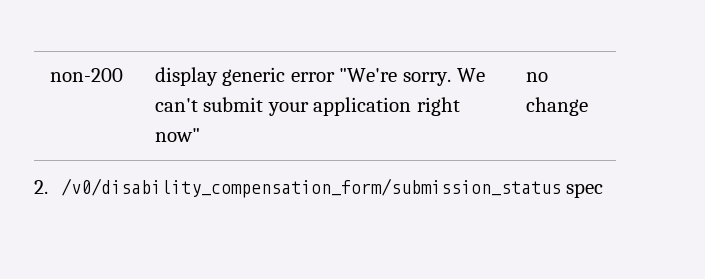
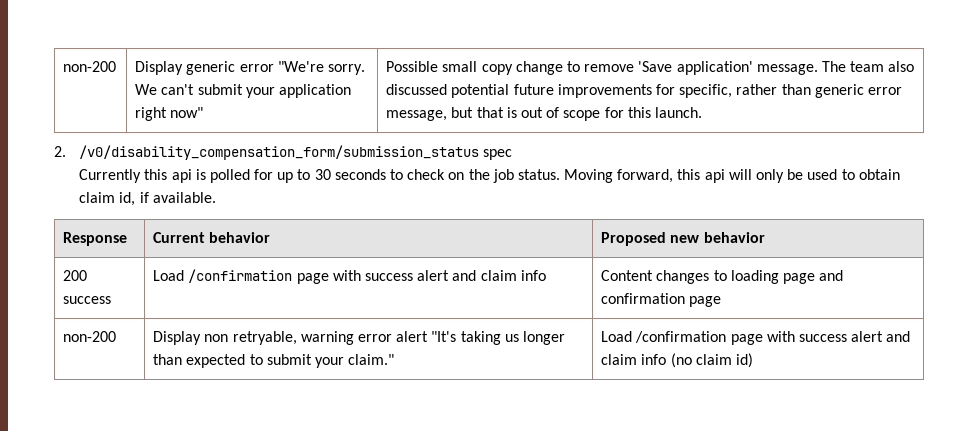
[49,68,123,82] [154,67,218,86] non-200 | display -> [63,61,117,72] [135,61,184,75] non-200 | Display
[525,72,548,82] [525,97,588,116] [34,178,604,198] no change // 2. /v0/disability_compensation_form/submission_status spec -> [386,61,915,75] [386,84,902,98] [386,107,702,121] [54,145,513,160] [79,169,900,183] [79,192,216,206] [63,232,128,246] [153,232,271,243] [601,232,765,246] [63,270,88,281] [63,296,112,304] [153,269,546,284] [601,270,844,284] [601,293,722,307] [63,331,117,342] [153,331,565,345] [153,354,395,368] [601,331,911,345] [601,353,753,368] Possible small copy change to remove 'Save application' message. The team also discussed potential future improvements for specific, rather than generic error message, but that is out of scope for this launch. // 2. /v0/disability_compensation_form/submission_status spec // Currently this api is polled for up to 30 seconds to check on the job status. Moving forward, this api will only be used to obtain claim id, if available. // Response | Current behavior | Proposed new behavior // 200 success | Load /confirmation page with success alert and claim info | Content changes to loading page and confirmation page // non-200 | Display non retryable, warning error alert "It's taking us longer than expected to submit your claim." | Load /confirmation page with success alert and claim info (no claim id)

